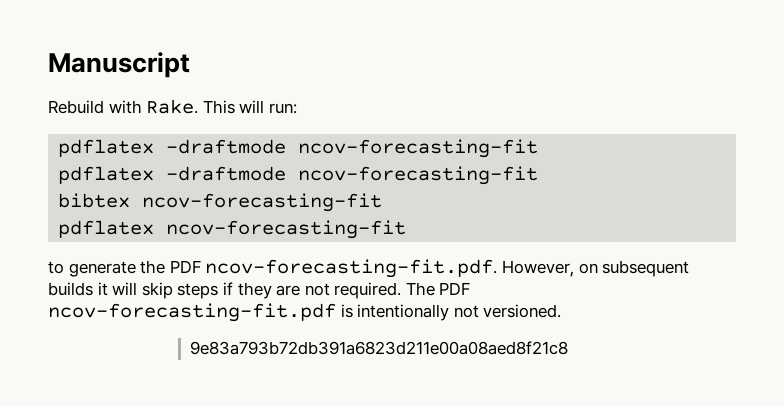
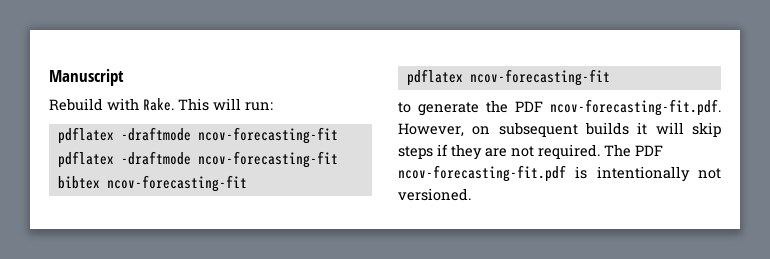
[190,341,569,355] // 9e83a793b72db391a6823d211e00a08aed8f21c8 -> (471, 194) none

